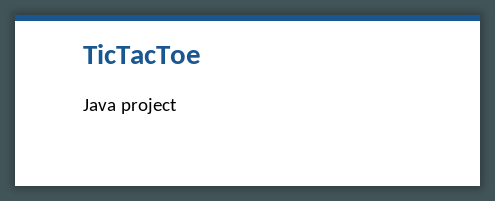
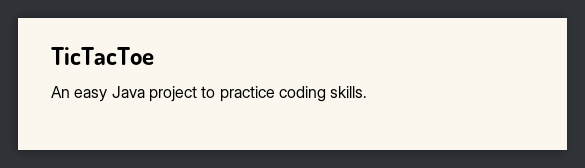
[83,98,177,114] Java project -> [51,86,368,102] An easy Java project to practice coding skills.

